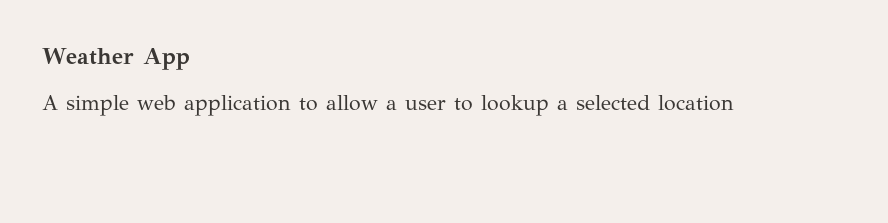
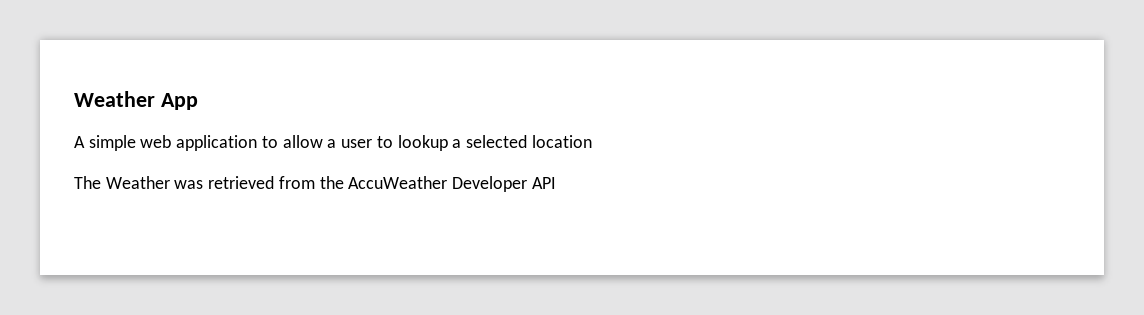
(734, 103) none -> [74,176,556,192] // The Weather was retrieved from the AccuWeather Developer API

